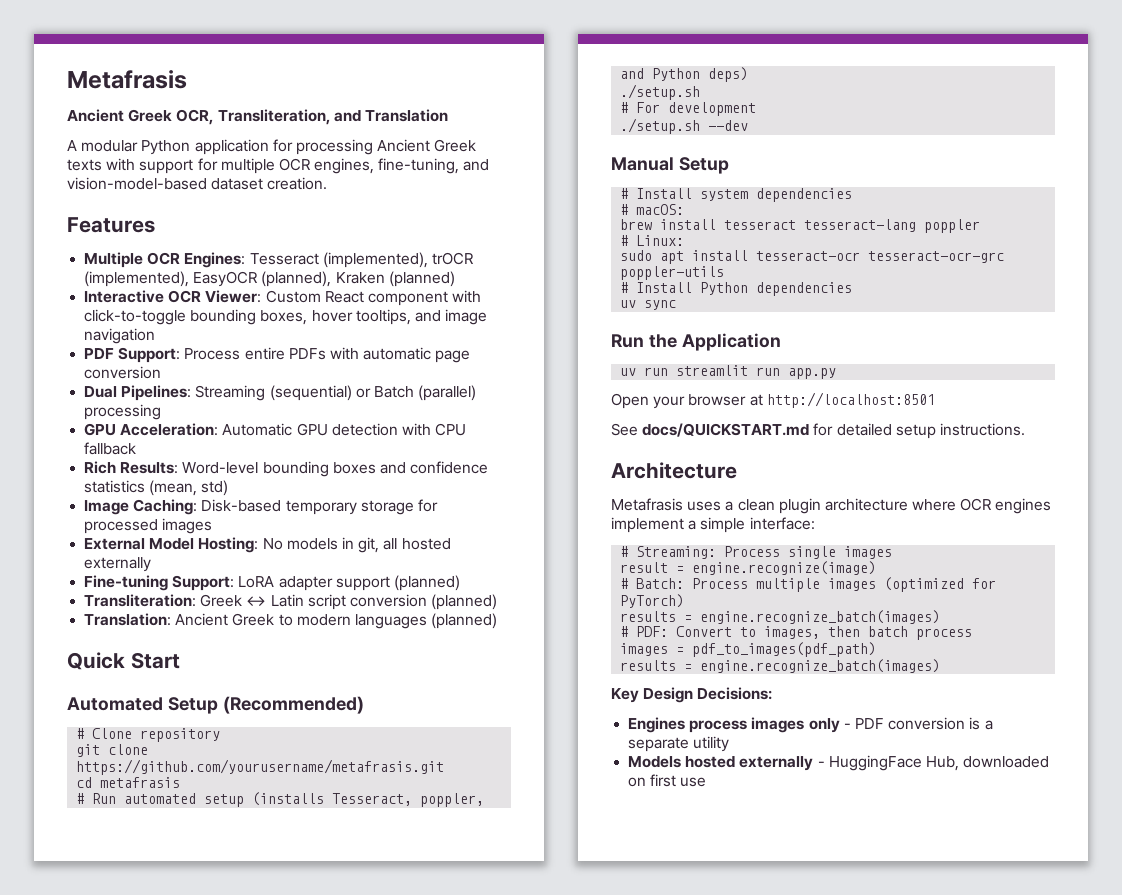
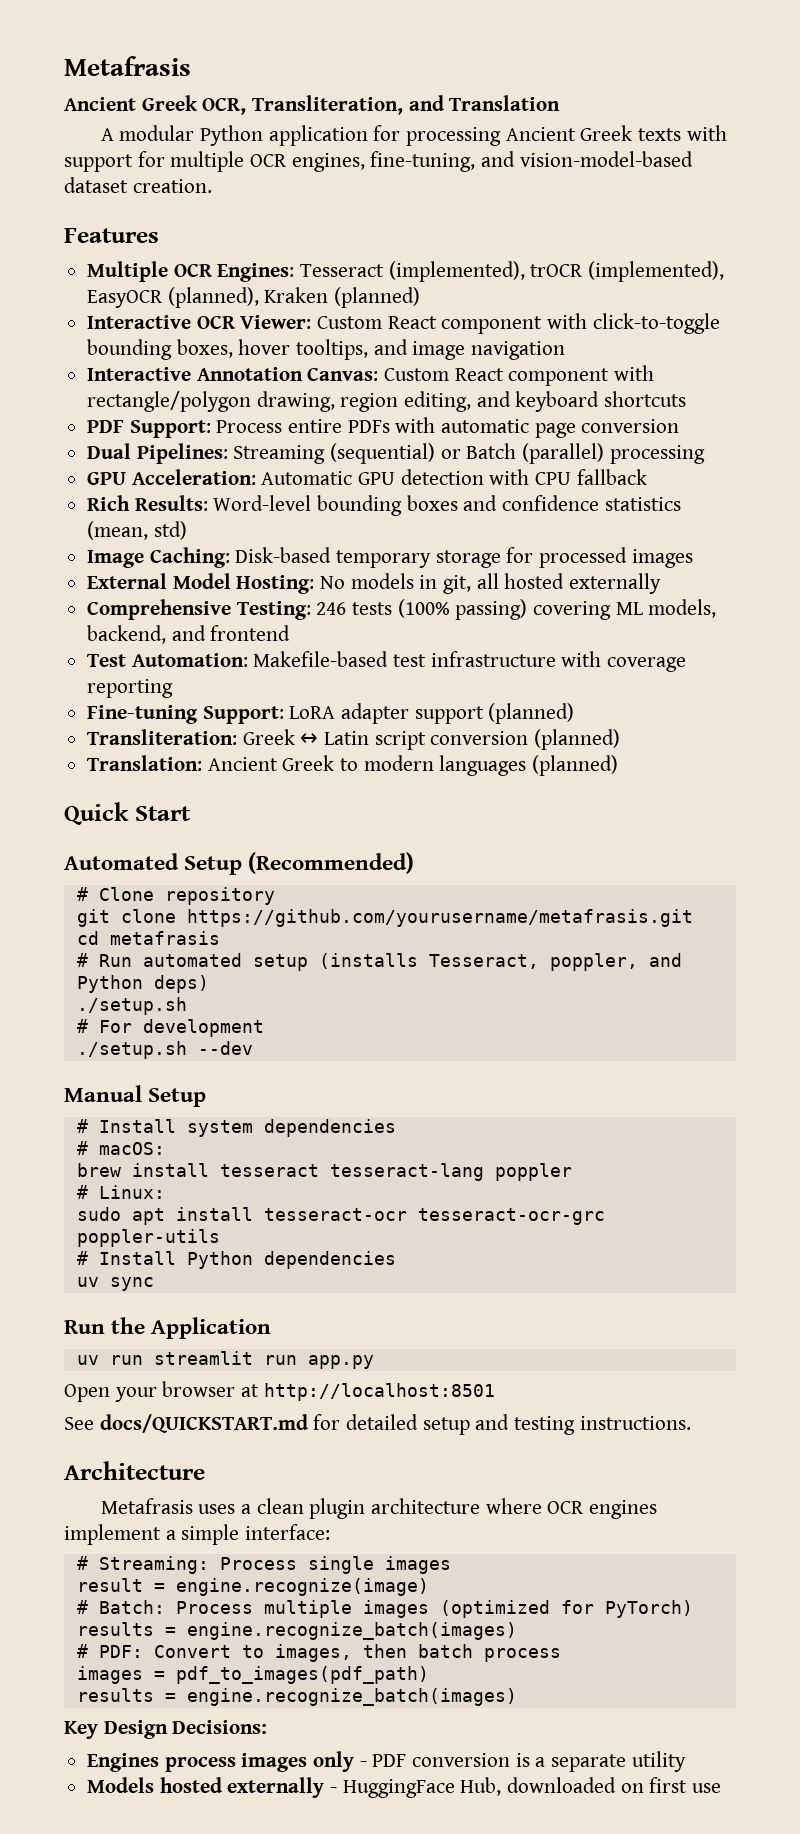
(156, 336) none -> [87,365,655,386] [87,391,687,412] // Interactive Annotation Canvas: Custom React component with rectangle/polygon drawing, region editing, and keyboard shortcuts
(152, 564) none -> [87,599,717,620] [87,625,291,644] [87,651,687,672] [87,679,174,698] // Comprehensive Testing: 246 tests (100% passing) covering ML models, backend, and frontend // Test Automation: Makefile-based test infrastructure with coverage reporting
(936, 431) none -> [475,1414,576,1435] and testing

